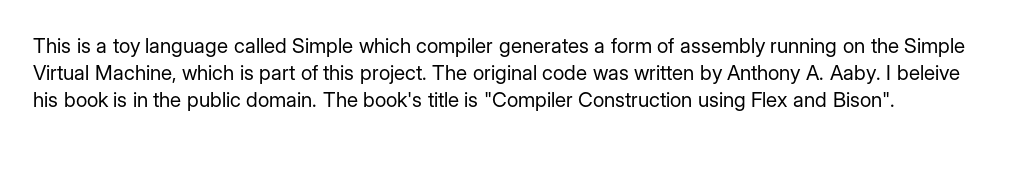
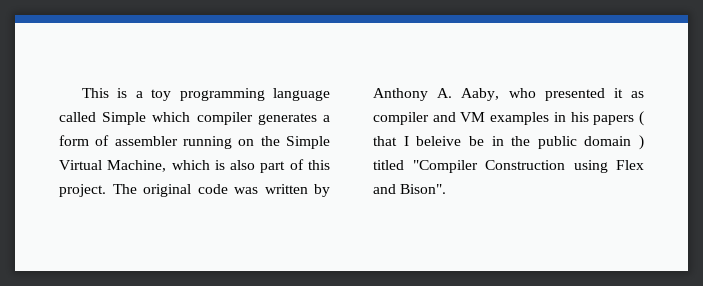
(141, 48) none -> [179,88,265,101] programming
[679,38,766,57] assembly -> [114,136,178,146] assembler
(254, 72) none -> [230,160,256,170] also
[829,65,960,84] [33,92,479,111] Aaby. I beleive his book is in the public domain. The book's title is -> [461,88,644,101] [373,111,644,126] [373,135,644,150] [373,160,404,170] Aaby, who presented it as compiler and VM examples in his papers ( that I beleive be in the public domain ) titled

